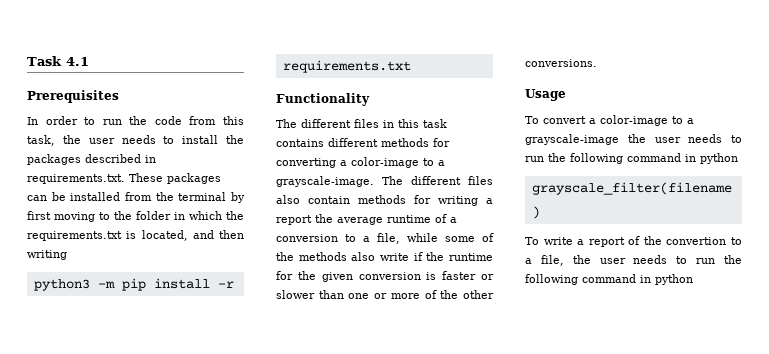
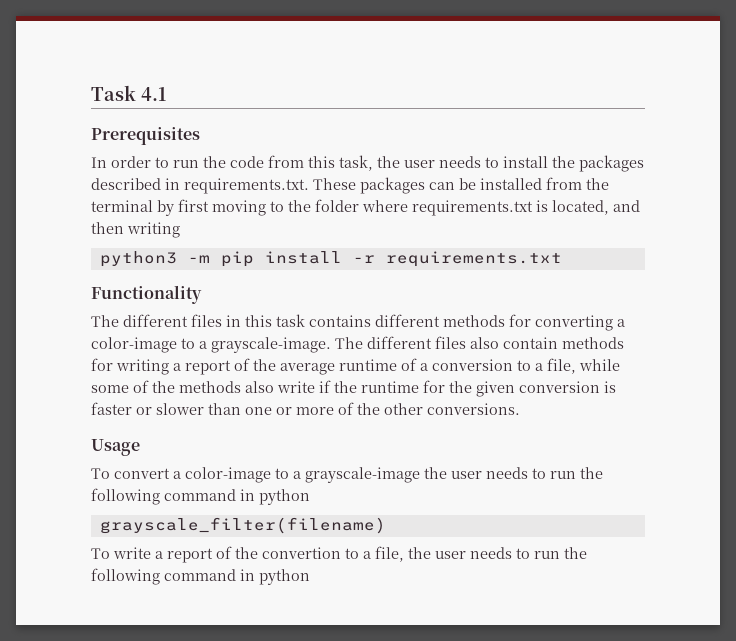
[174,211,244,220] in which the -> [362,200,408,212] where
(312, 220) none -> [234,358,250,371] of

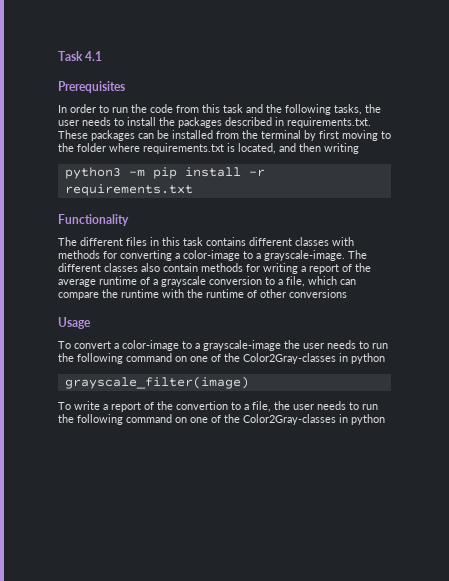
[339,155,373,171] task, -> [223,104,362,115] task and the following tasks,
(440, 320) none -> [295,237,354,246] classes with
[435,336,466,349] files -> [104,263,138,272] classes
(428, 367) none -> [161,276,206,287] grayscale
[579,359,620,371] [91,380,616,397] [91,402,520,415] while some of the methods also write if the runtime for the given conversion is faster or slower than one or more of the other conversions. -> [308,276,356,285] [58,289,347,300] which can compare the runtime with the runtime of other conversions
(236, 495) none -> [175,353,336,364] on one of the Color2Gray-classes
[99,517,386,534] grayscale_filter(filename) -> [64,376,249,389] grayscale_filter(image)
(236, 575) none -> [175,414,336,425] on one of the Color2Gray-classes

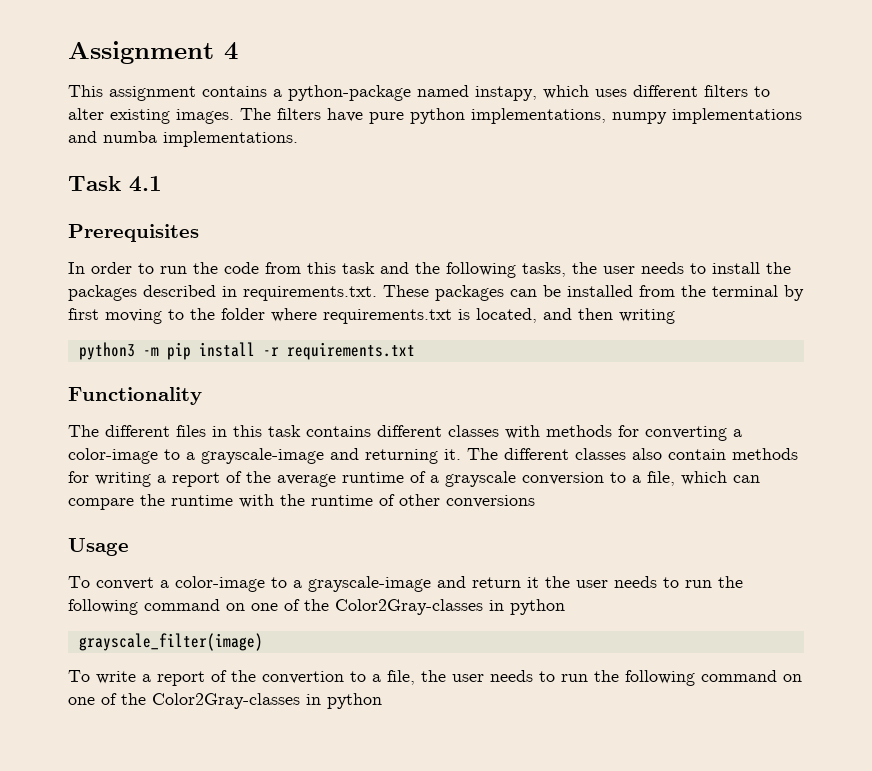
(58, 56) none -> [68,41,238,64] [68,85,770,101] [68,108,802,124] [68,131,298,147] Assignment 4 // This assignment contains a python-package named instapy, which uses different filters to alter existing images. The filters have pure python implementations, numpy implementations and numba implementations. //
[264,250,345,261] grayscale-image. -> [201,448,461,464] grayscale-image and returning it.
(281, 345) none -> [437,576,539,588] and return it

